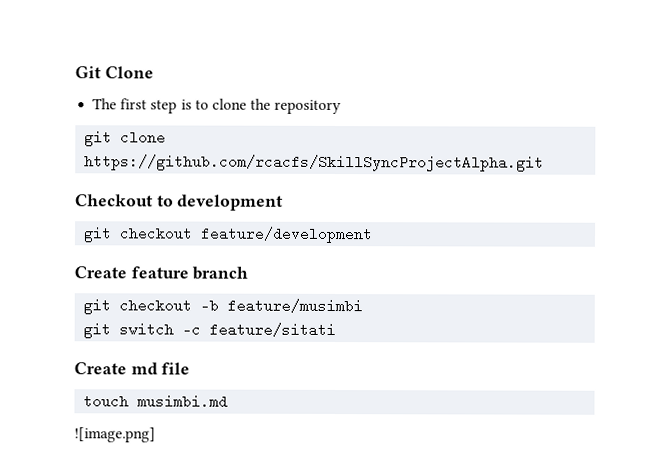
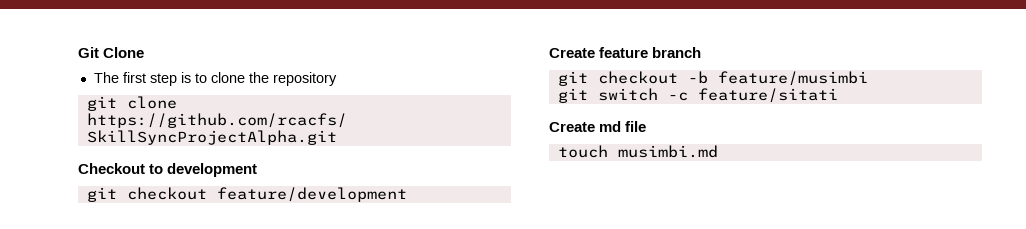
[74,427,156,443] // ![image.png] -> (718, 151) none

